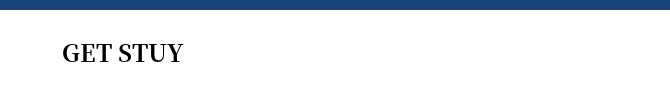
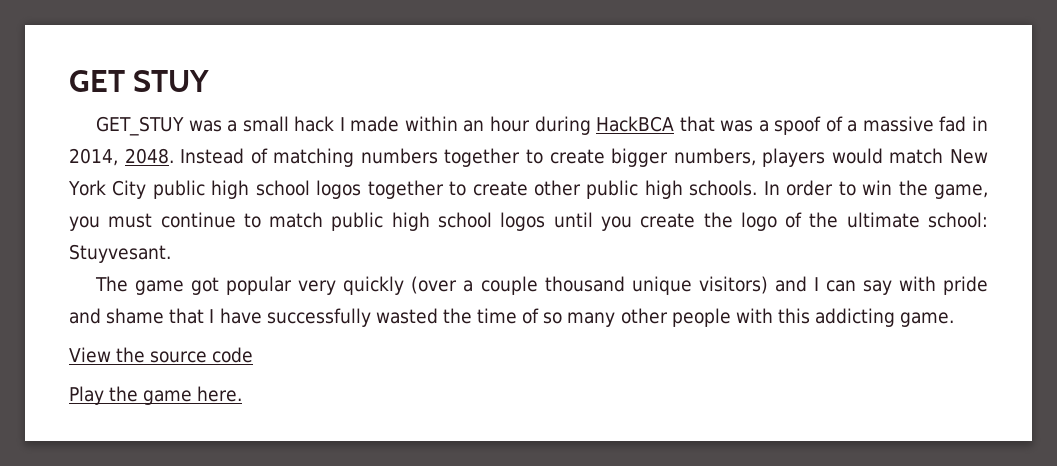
(185, 53) none -> [96,116,989,136] [69,148,988,167] [68,180,988,199] [69,212,988,231] [69,244,171,263] [95,276,988,295] [69,308,955,327] [69,347,254,363] [69,386,243,405] // GET_STUY was a small hack I made within an hour during HackBCA that was a spoof of a massive fad in 2014, 2048. Instead of matching numbers together to create bigger numbers, players would match New York City public high school logos together to create other public high schools. In order to win the game, you must continue to match public high school logos until you create the logo of the ultimate school: Stuyvesant. // The game got popular very quickly (over a couple thousand unique visitors) and I can say with pride and shame that I have successfully wasted the time of so many other people with this addicting game. // View the source code // Play the game here.

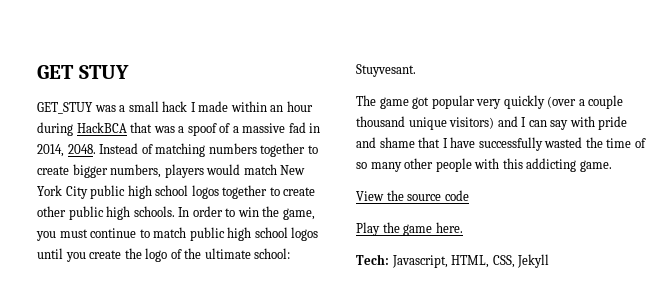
(243, 394) none -> [356,254,550,268] // Tech: Javascript, HTML, CSS, Jekyll

